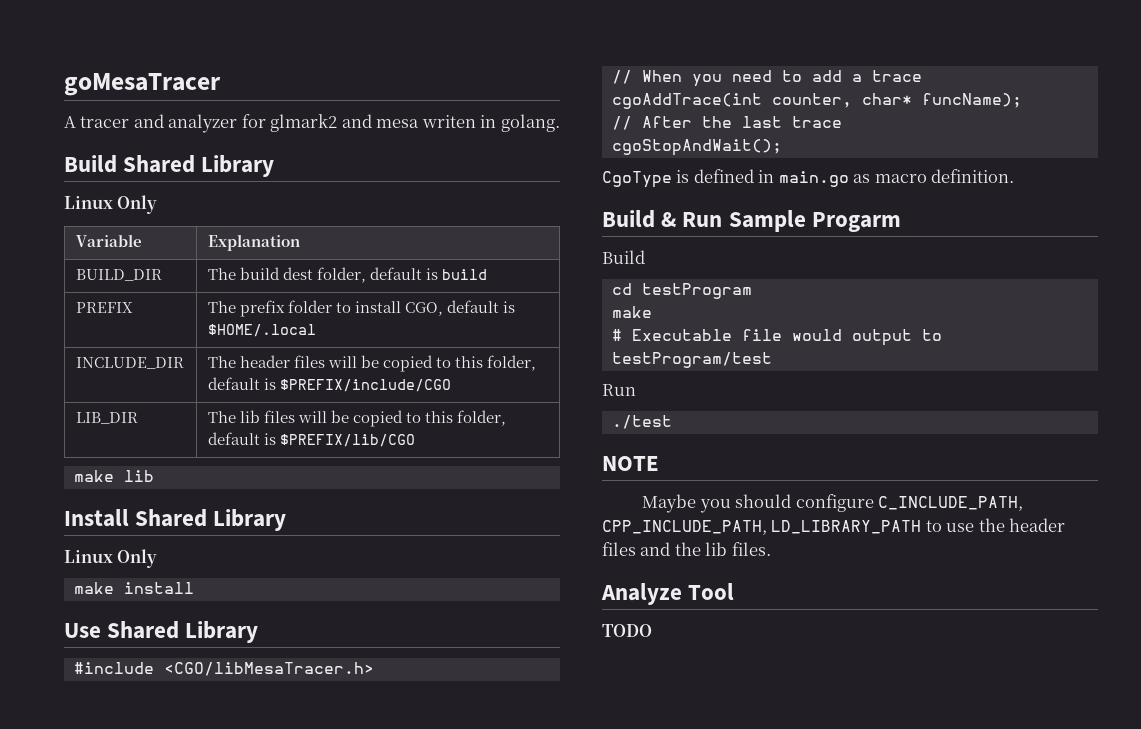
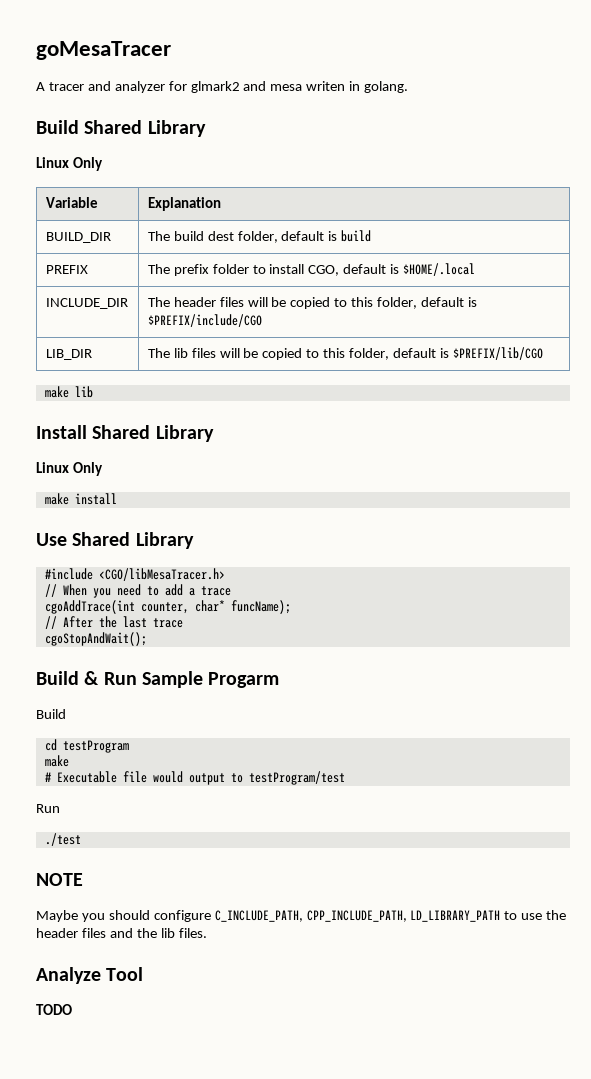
[602,169,1015,188] // CgoType is defined in main.go as macro definition. -> (147, 639) none

